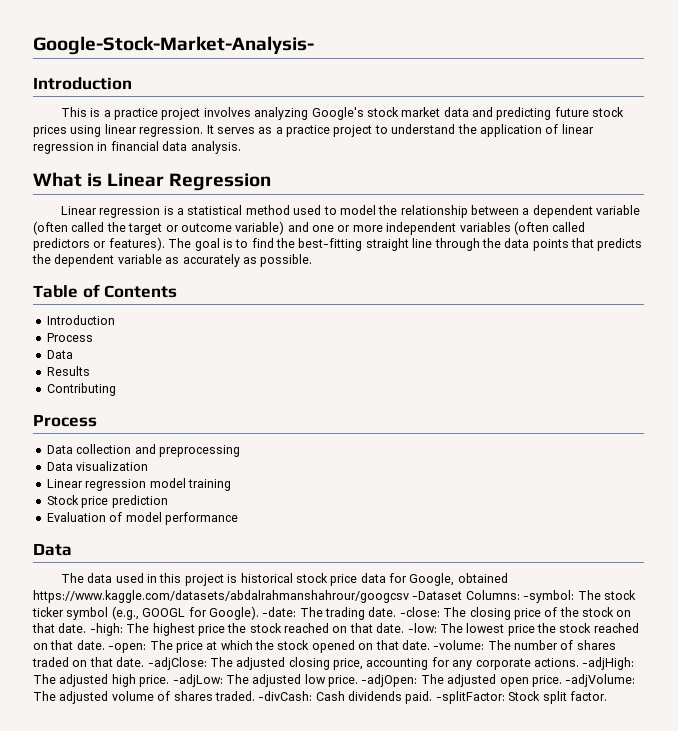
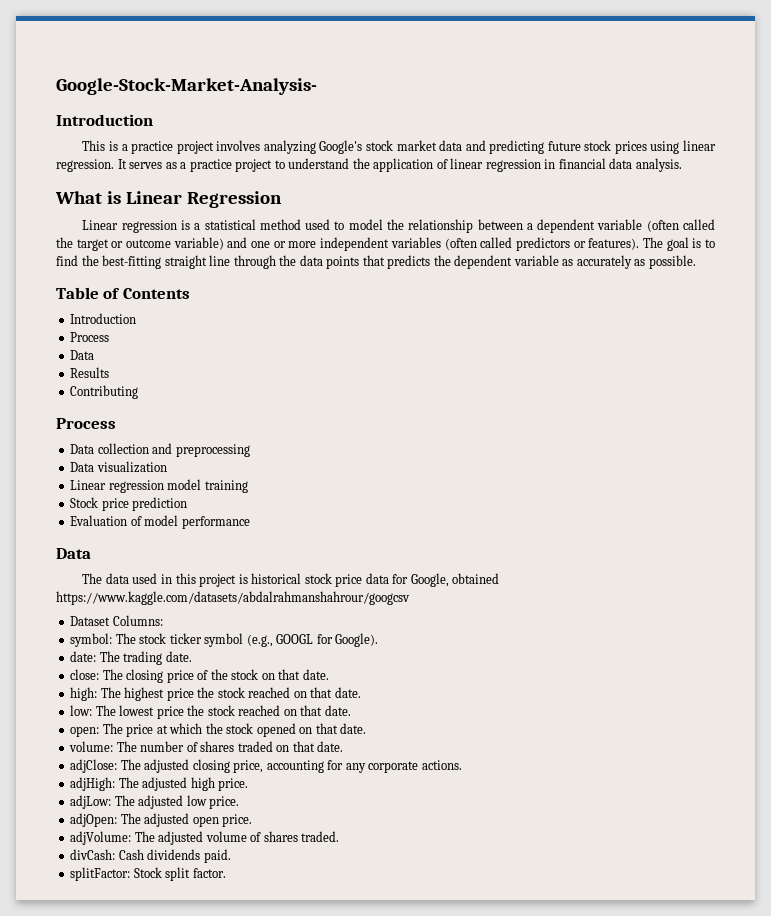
[412,591,463,600] -Dataset -> [70,616,111,626] // Dataset
[523,590,575,603] -symbol: -> [70,633,113,647] // symbol:
[262,607,297,617] -date: -> [70,651,97,662] // date:
[399,607,440,617] -close: -> [70,669,100,680] // close:
[89,623,123,636] -high: -> [70,687,98,701] // high:
[407,623,437,633] -low: -> [70,705,93,716] // low:
[108,643,147,653] -open: -> [70,726,100,737] // open:
[433,640,485,650] -volume: -> [69,741,114,752] // volume:
[147,657,207,670] -adjClose: -> [70,759,118,773] // adjClose:
[582,657,635,670] -adjHigh: -> [70,777,116,791] // adjHigh:
[172,674,223,687] -adjLow: -> [70,795,112,809] // adjLow:
[361,674,418,687] -adjOpen: -> [70,813,118,827] // adjOpen:
[565,674,636,687] -adjVolume: -> [70,831,132,845] // adjVolume:
[258,691,313,701] -divCash: -> [70,849,116,860] // divCash:
[435,691,505,704] -splitFactor: -> [70,867,131,881] // splitFactor:

